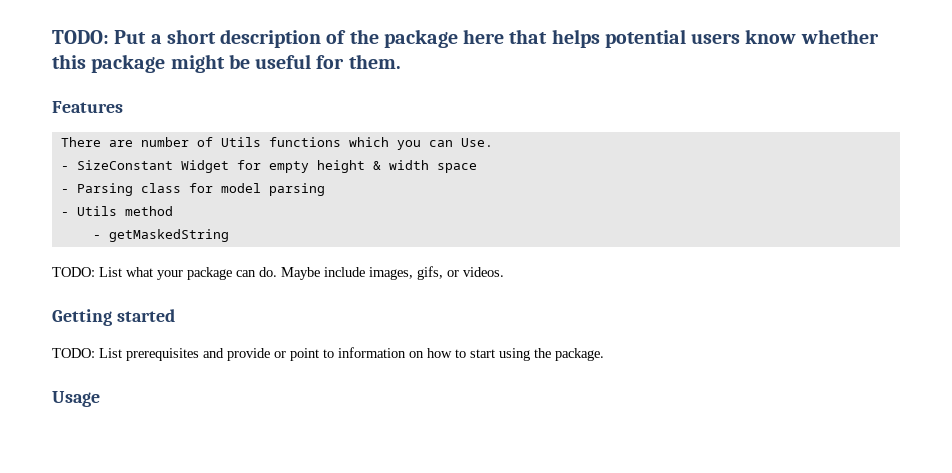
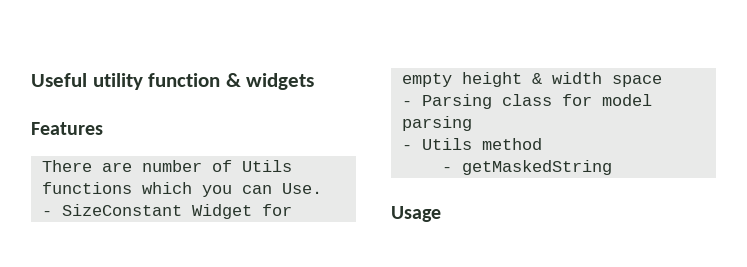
[52,29,879,48] [52,54,401,73] TODO: Put a short description of the package here that helps potential users know whether this package might be useful for them. -> [31,73,315,90] Useful utility function & widgets
[52,266,504,280] [52,309,175,326] [52,347,604,361] // TODO: List what your package can do. Maybe include images, gifs, or videos. // Getting started // TODO: List prerequisites and provide or point to information on how to start using the package. -> (612, 167) none

